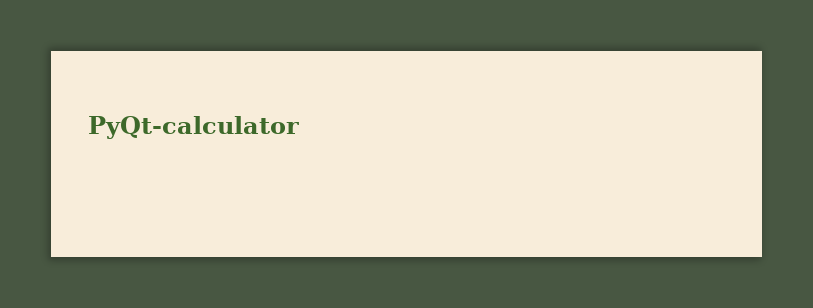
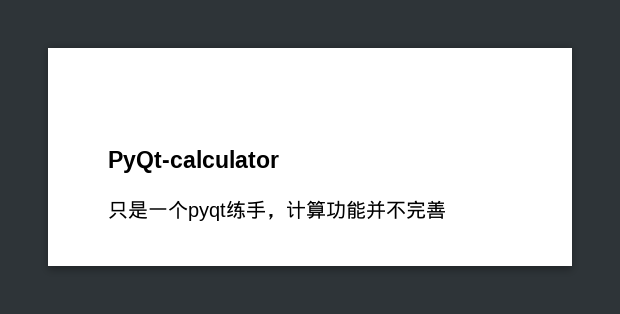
(299, 127) none -> [108,200,446,221] // 只是一个pyqt练手，计算功能并不完善

